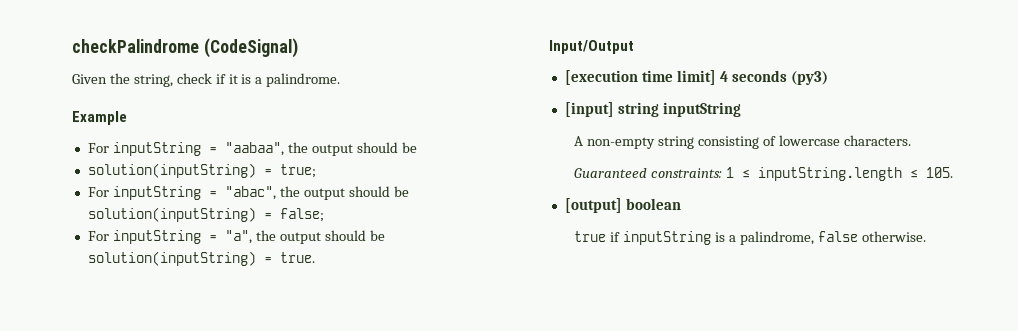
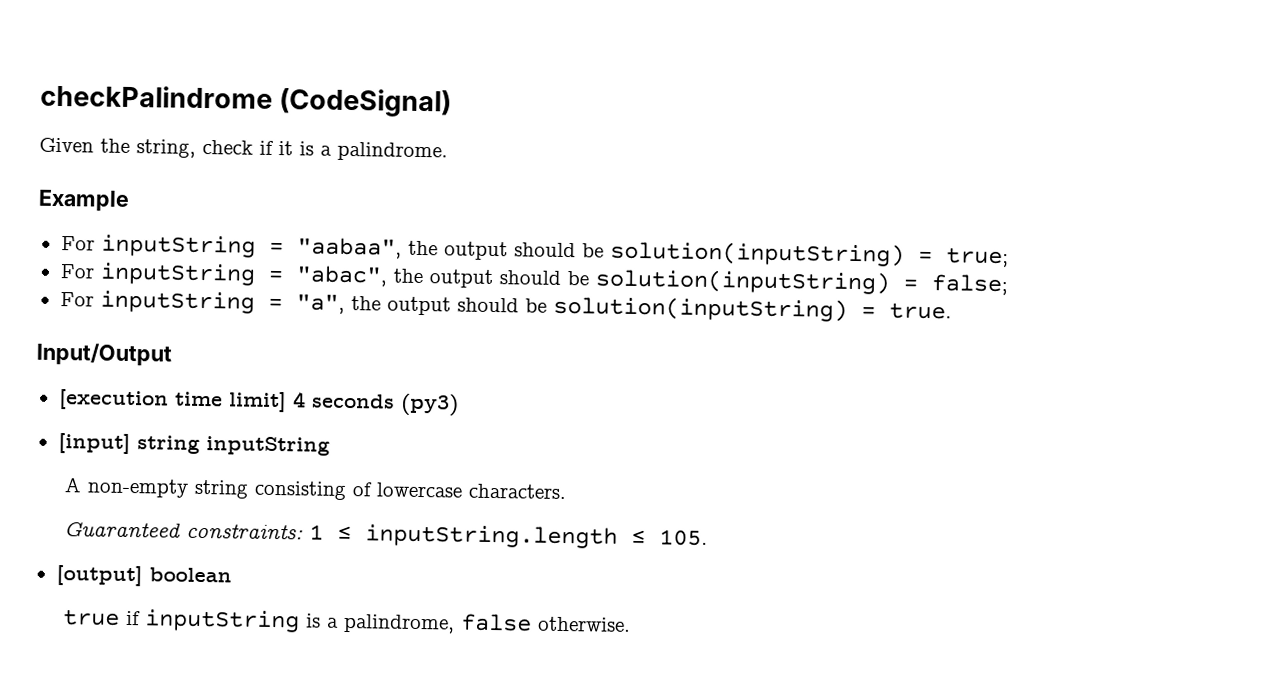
(417, 147) // -> (604, 250) none

